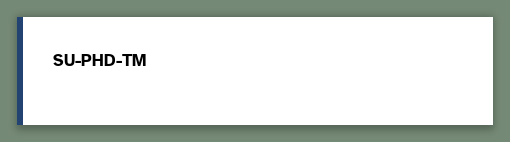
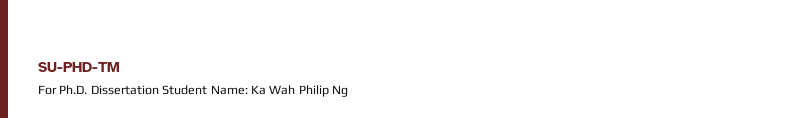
(146, 60) none -> [38,85,348,97] // For Ph.D. Dissertation Student Name: Ka Wah Philip Ng

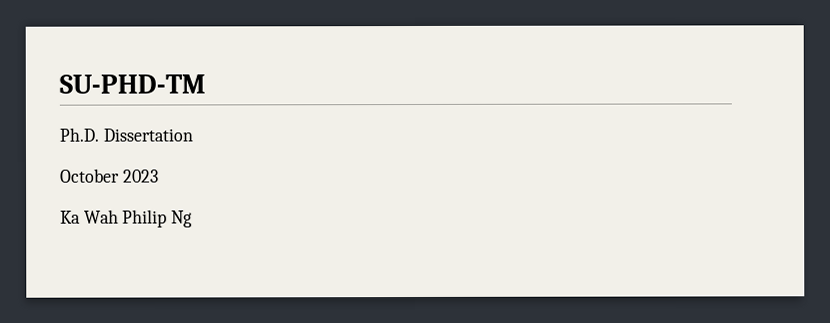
[38,85,57,95] For -> (206, 84) none
[162,85,248,95] Student Name: -> [60,168,159,183] // October 2023 //

